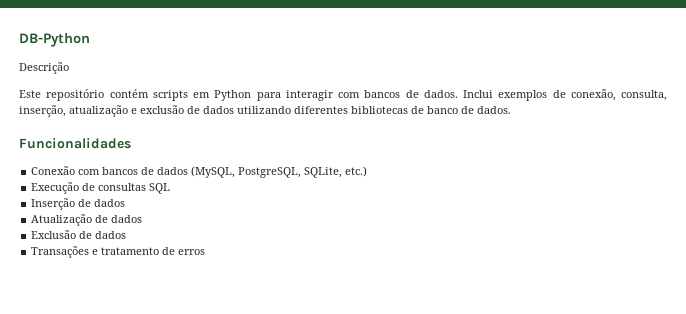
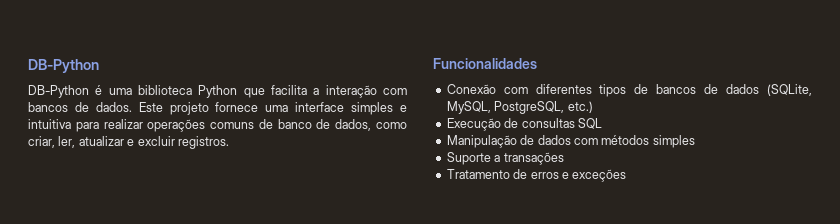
[19,62,69,74] [19,89,667,101] [19,105,511,117] [19,138,131,149] [31,166,343,178] Descrição // Este repositório contém scripts em Python para interagir com bancos de dados. Inclui exemplos de conexão, consulta, inserção, atualização e exclusão de dados utilizando diferentes bibliotecas de banco de dados. // Funcionalidades // Conexão com bancos de dados (MySQL, PostgreSQL, SQLite, -> [28,85,407,98] [28,102,408,115] [28,119,407,132] [28,136,229,149] [433,58,537,69] [446,84,812,97] [446,101,565,114] DB-Python é uma biblioteca Python que facilita a interação com bancos de dados. Este projeto fornece uma interface simples e intuitiva para realizar operações comuns de banco de dados, como criar, ler, atualizar e excluir registros. // Funcionalidades // Conexão com diferentes tipos de bancos de dados (SQLite, MySQL, PostgreSQL,
[31,198,126,210] [31,214,143,226] [31,230,127,239] [31,246,206,258] Inserção de dados // Atualização de dados // Exclusão de dados // Transações e tratamento de erros -> [446,135,695,148] [446,152,564,165] [446,169,627,182] Manipulação de dados com métodos simples // Suporte a transações // Tratamento de erros e exceções

